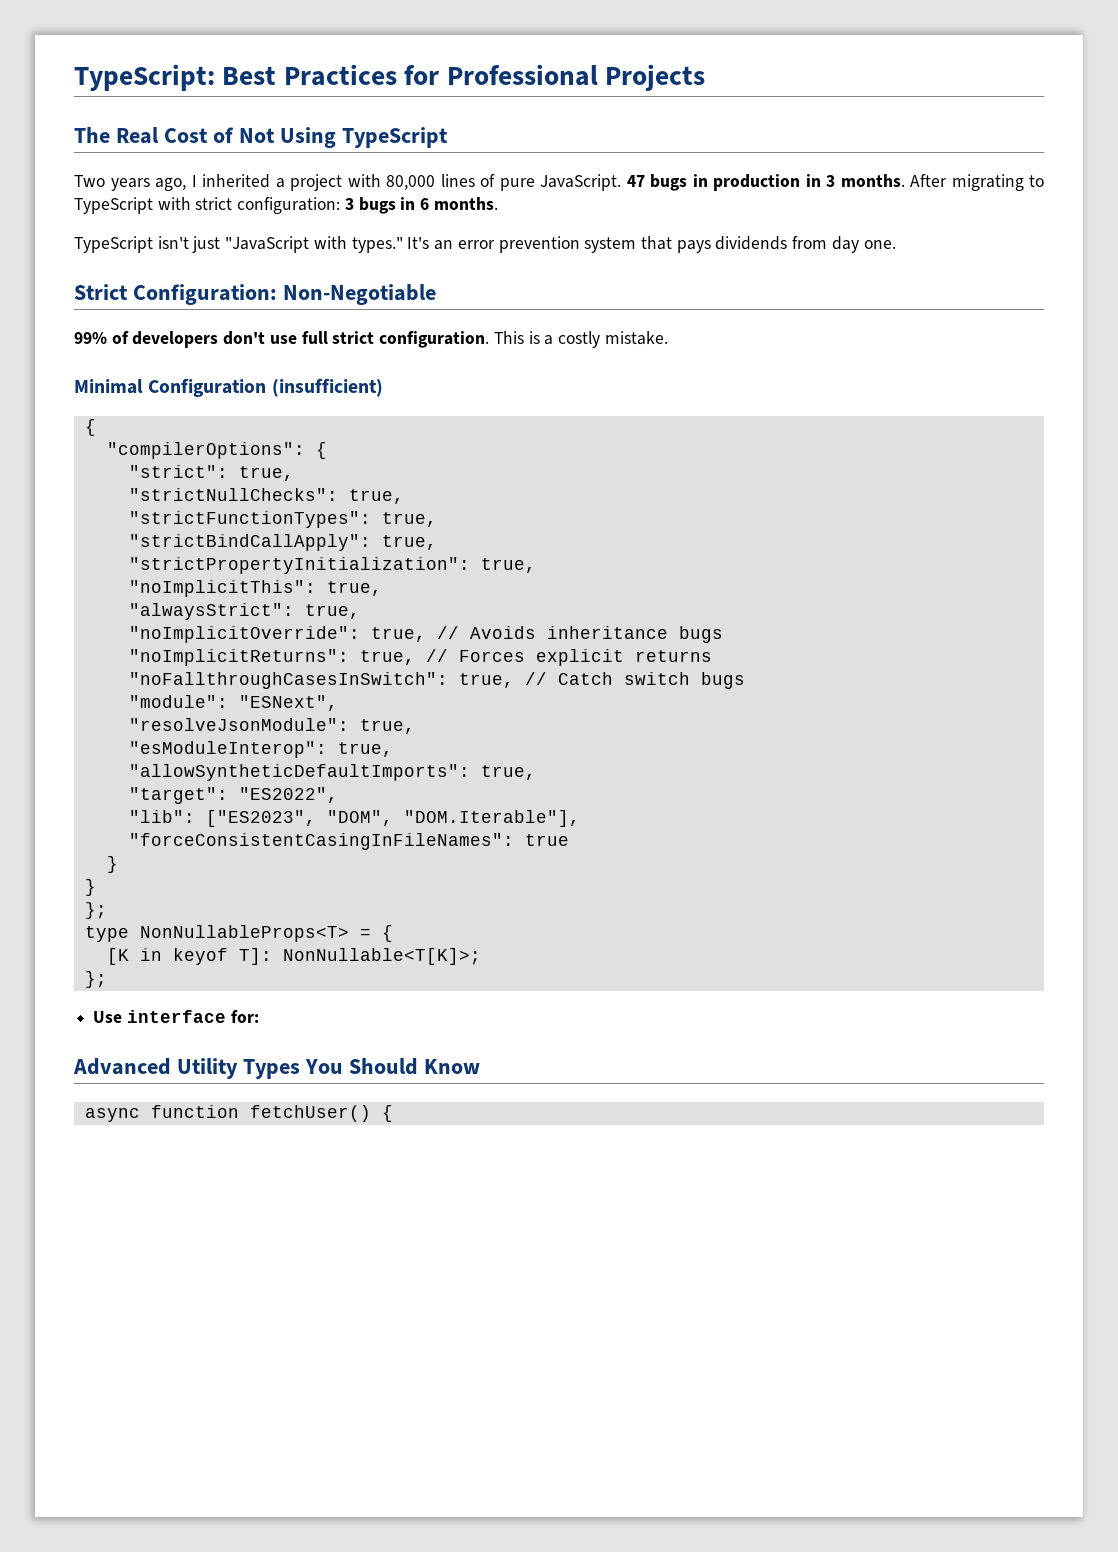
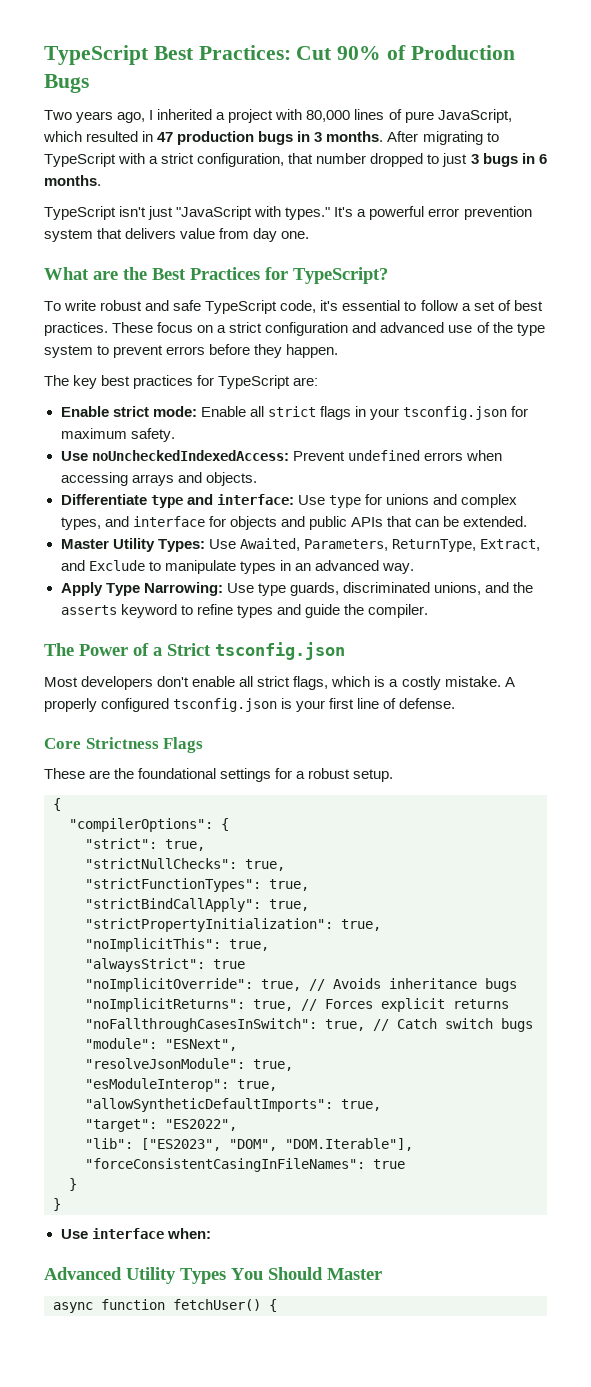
[74,64,706,91] [74,127,448,148] TypeScript: Best Practices for Professional Projects // The Real Cost of Not Using TypeScript -> [44,45,515,65] [44,74,89,93] TypeScript Best Practices: Cut 90% of Production Bugs
[540,174,800,191] JavaScript. 47 bugs in production -> [437,109,512,123] [43,131,294,145] JavaScript, which resulted in 47 production bugs
[195,197,341,214] strict configuration: -> [149,153,468,167] a strict configuration, that number dropped to just
[434,240,454,250] an -> [357,206,425,220] a powerful
[676,236,788,253] pays dividends -> [125,228,216,239] delivers value
[74,284,436,305] [74,331,668,348] [74,378,383,397] Strict Configuration: Non-Negotiable // 99% of developers don't use full strict configuration. This is a costly mistake. // Minimal Configuration (insufficient) -> [44,267,388,284] [44,300,543,314] [44,322,545,336] [44,344,339,358] [44,375,319,389] [60,406,528,420] [60,428,175,442] [60,450,502,461] [60,472,257,486] [60,494,517,508] [60,516,528,530] [60,538,540,552] [60,560,414,574] [60,582,533,596] [60,604,428,618] [44,642,345,660] [44,676,515,690] [44,698,456,712] [44,737,204,753] [44,768,394,782] What are the Best Practices for TypeScript? // To write robust and safe TypeScript code, it's essential to follow a set of best practices. These focus on a strict configuration and advanced use of the type system to prevent errors before they happen. // The key best practices for TypeScript are: // Enable strict mode: Enable all strict flags in your tsconfig.json for maximum safety. // Use noUncheckedIndexedAccess: Prevent undefined errors when accessing arrays and objects. // Differentiate type and interface: Use type for unions and complex types, and interface for objects and public APIs that can be extended. // Master Utility Types: Use Awaited, Parameters, ReturnType, Extract, and Exclude to manipulate types in an advanced way. // Apply Type Narrowing: Use type guards, discriminated unions, and the asserts keyword to refine types and guide the compiler. // The Power of a Strict tsconfig.json // Most developers don't enable all strict flags, which is a costly mistake. A properly configured tsconfig.json is your first line of defense. // Core Strictness Flags // These are the foundational settings for a robust setup.
[304,604,360,619] true, -> [213,959,245,969] true
[84,902,107,919] [84,925,393,942] [106,948,481,965] [84,971,107,988] // }; // type NonNullableProps<T> = { // [K in keyof T]: NonNullable<T[K]>; // }; -> (61, 1204) none
[230,1010,259,1023] for: -> [166,1228,211,1239] when:
[423,1059,480,1074] Know -> [327,1268,382,1280] Master

